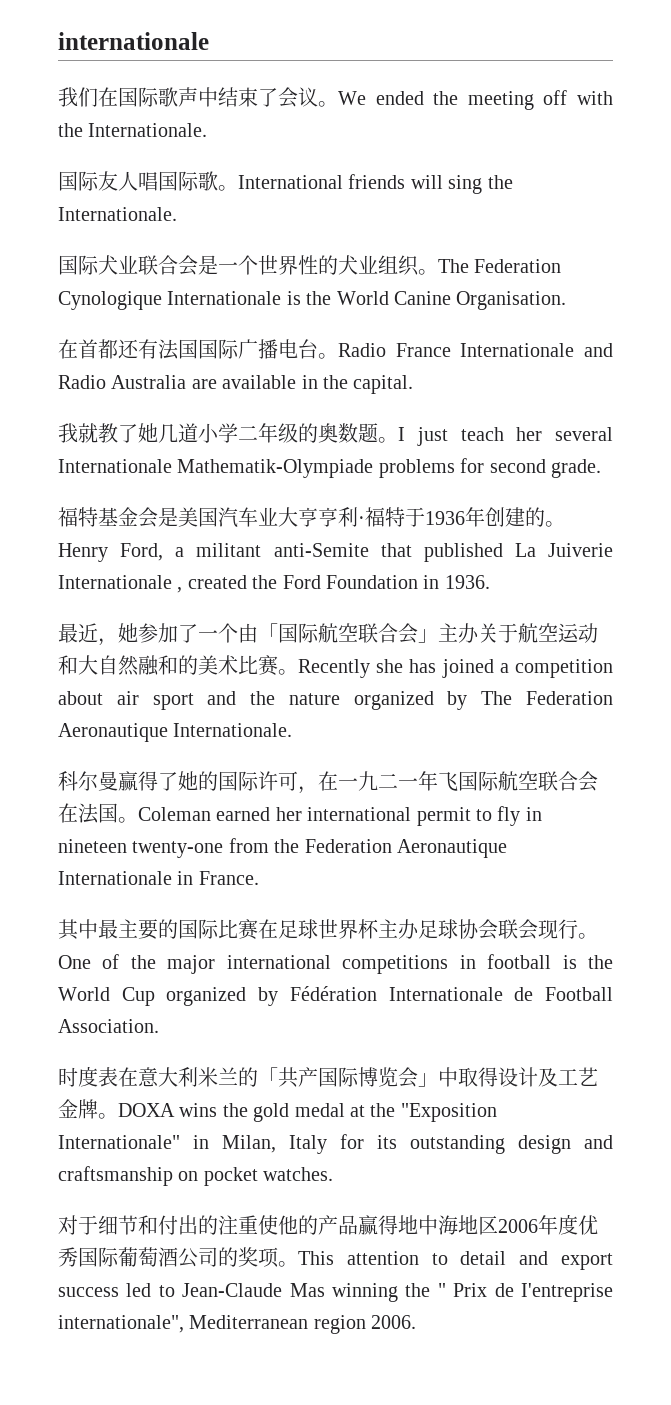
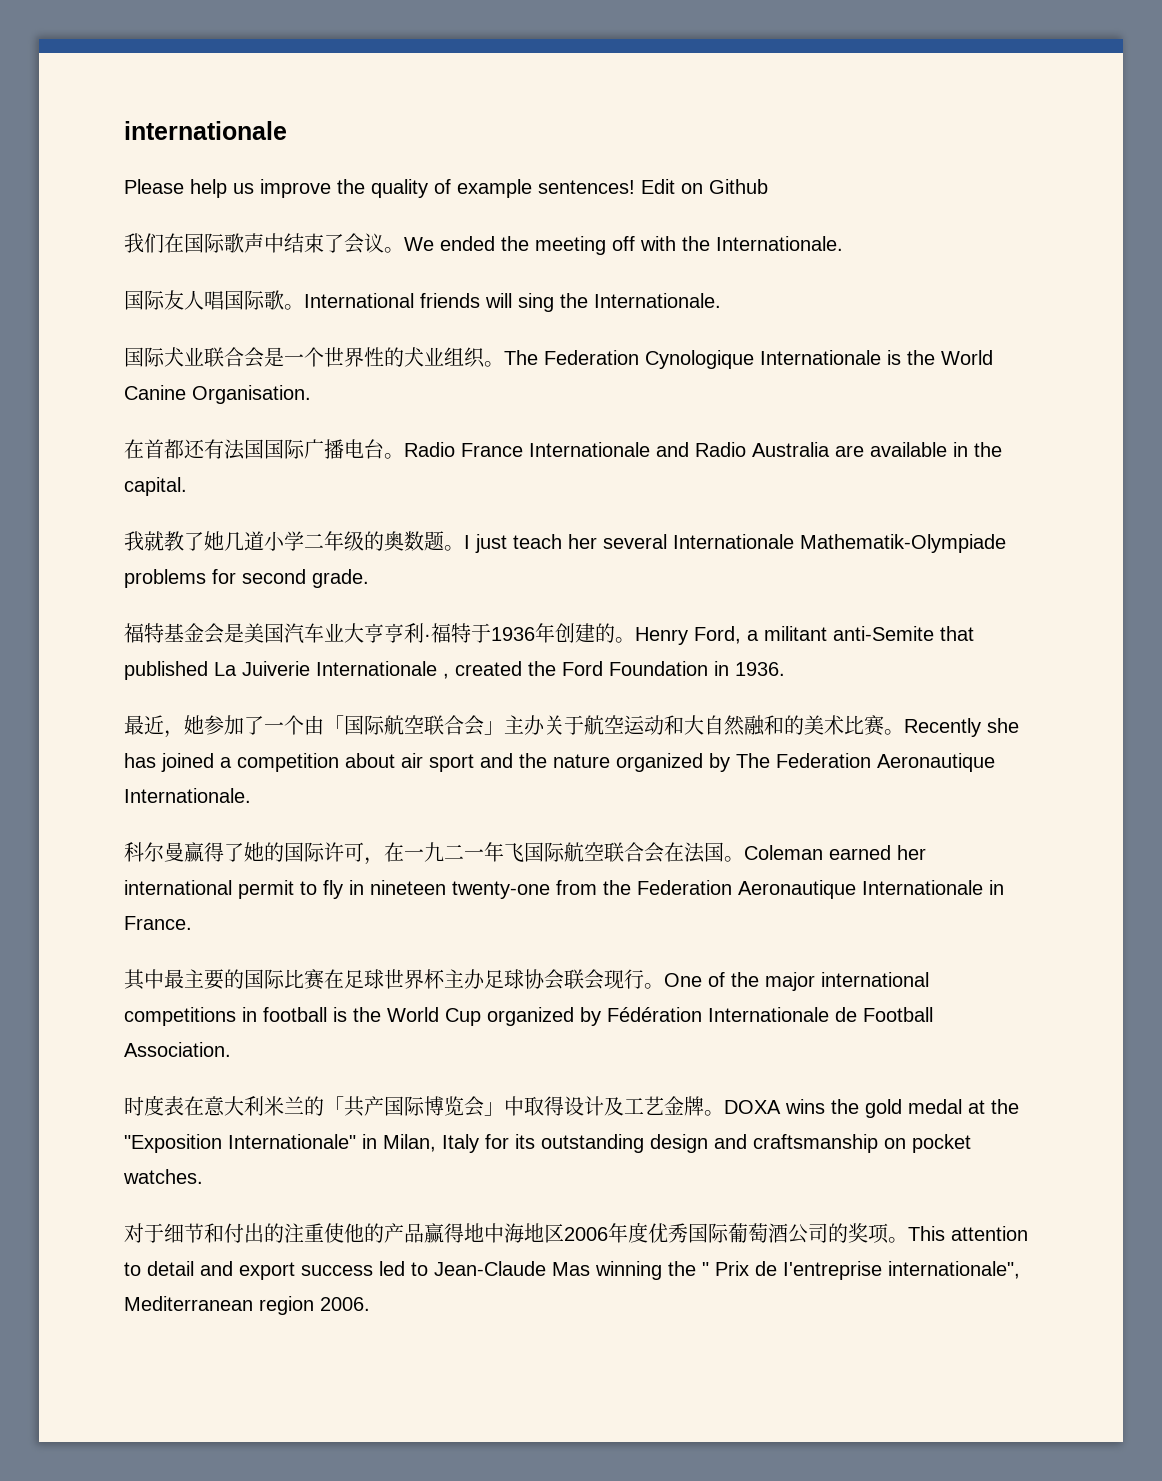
(209, 41) none -> [124,179,768,198] // Please help us improve the quality of example sentences! Edit on Github

